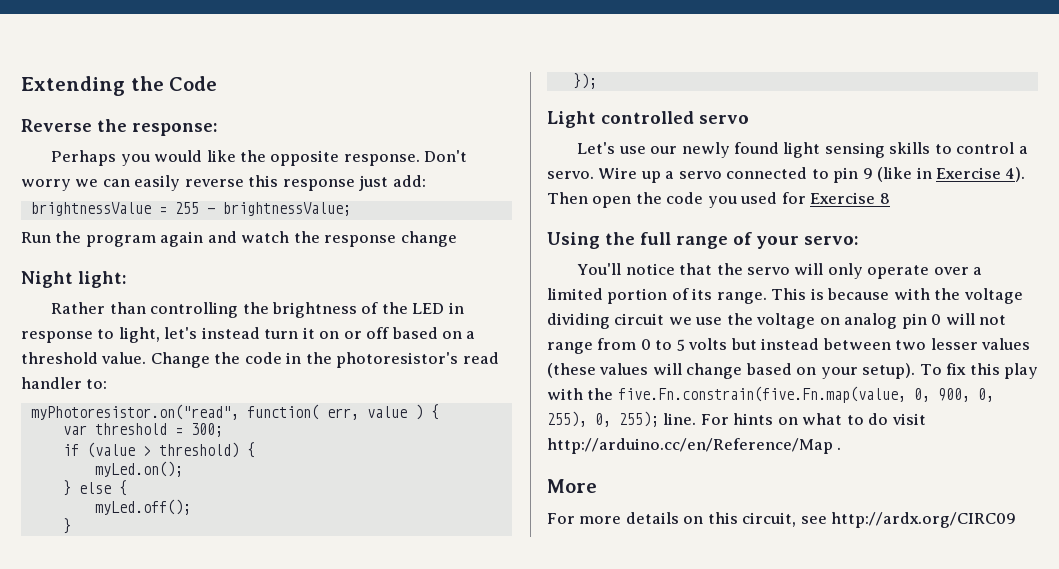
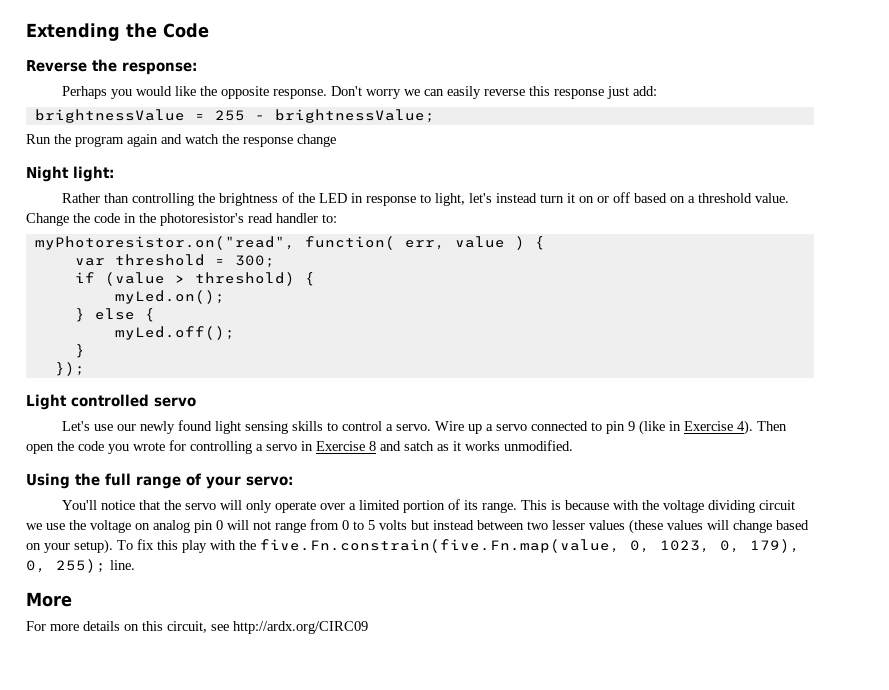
[740,192,890,204] used for Exercise 8 -> [133,440,573,454] wrote for controlling a servo in Exercise 8 and satch as it works unmodified.
[937,388,994,402] [547,411,587,427] 900, 0, 255), -> [660,539,800,553] 1023, 0, 179),
[700,413,926,425] [547,438,842,454] For hints on what to do visit http://arduino.cc/en/Reference/Map . -> (135, 565) none

